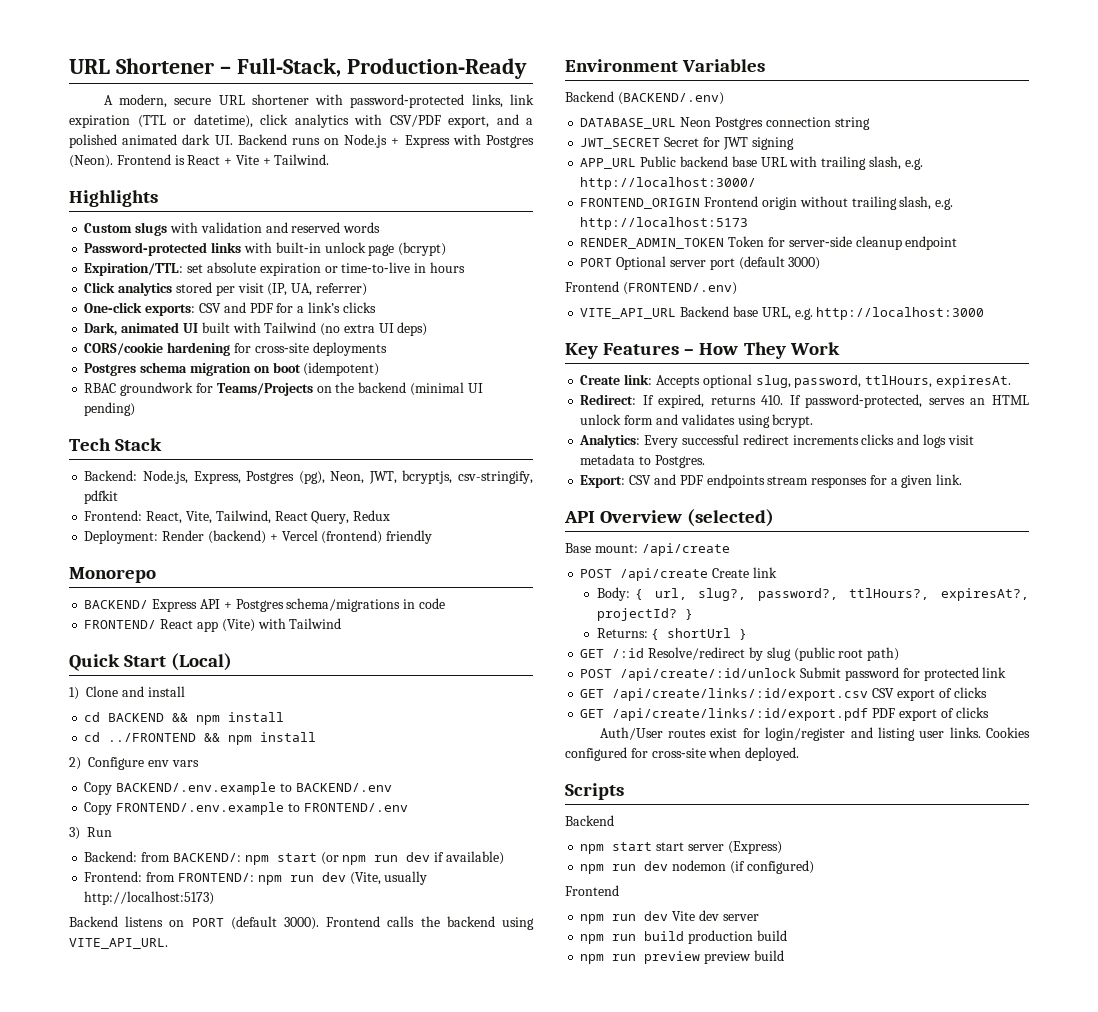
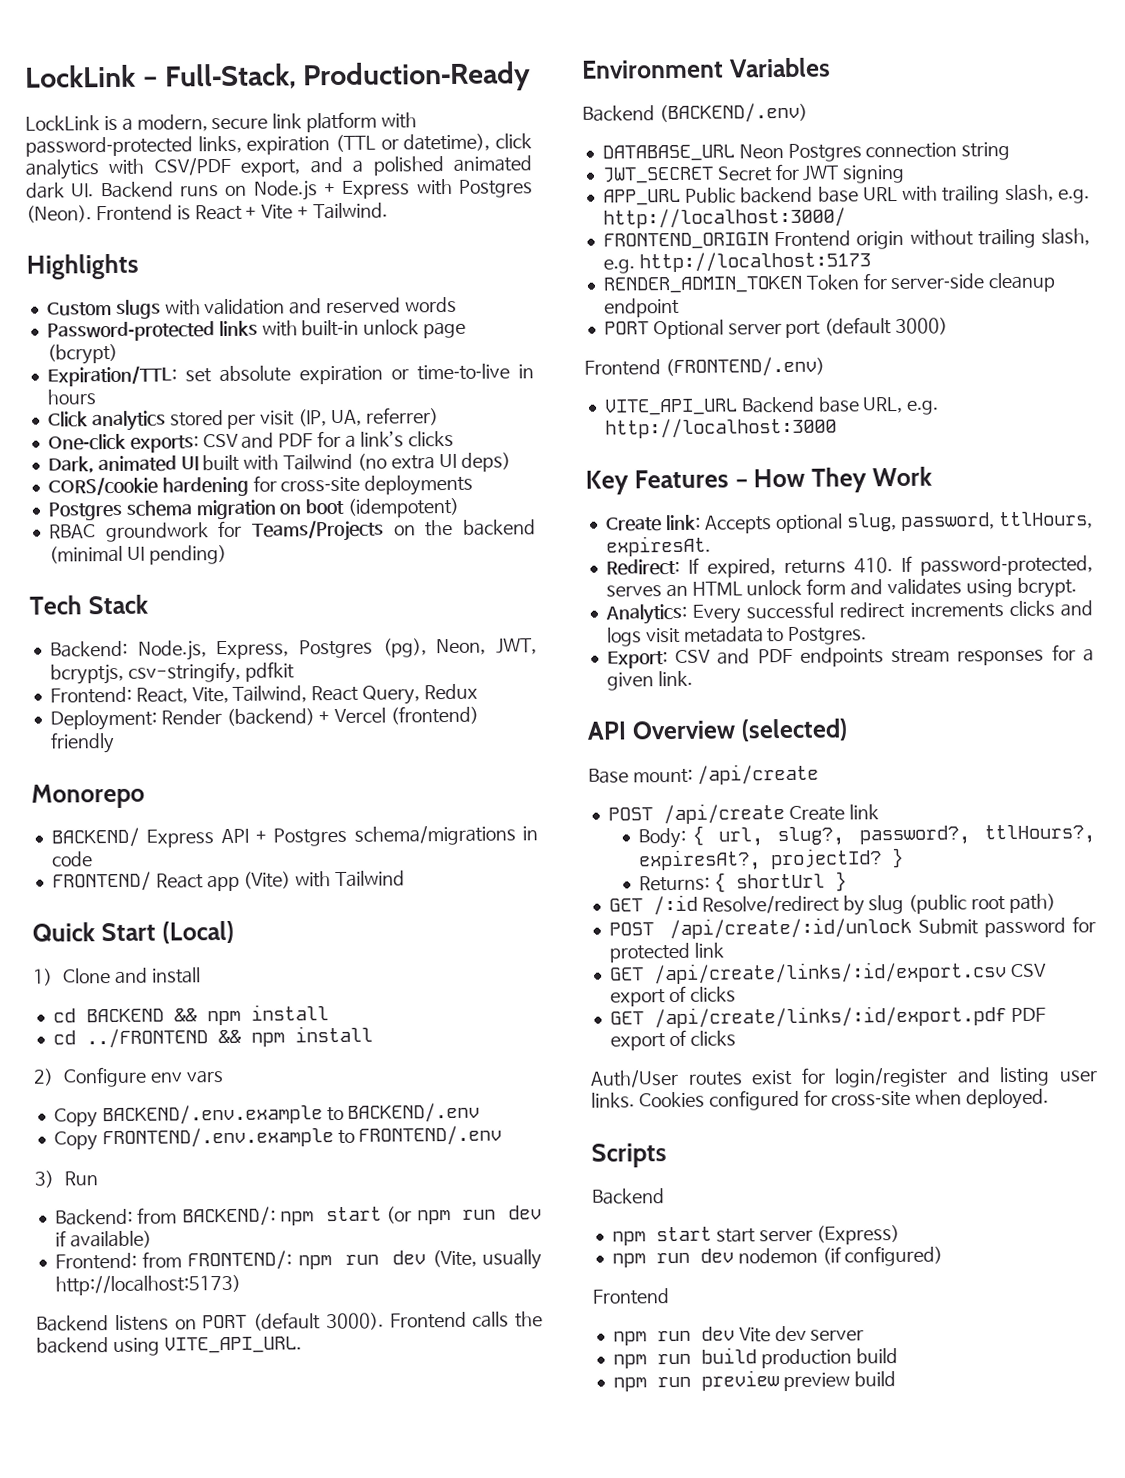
[69,58,214,74] URL Shortener -> [24,64,136,88] LockLink
[103,94,309,108] A modern, secure URL shortener -> [25,111,378,133] LockLink is a modern, secure link platform
[510,94,534,105] link -> (242, 144) none

